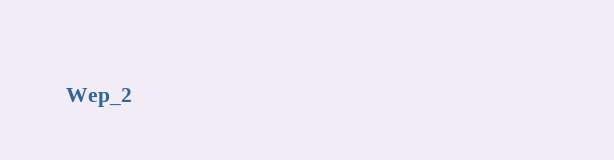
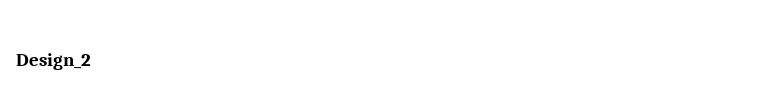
[66,88,132,107] Wep_2 -> [16,53,91,70] Design_2

